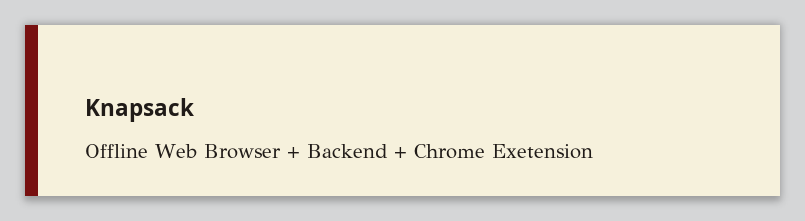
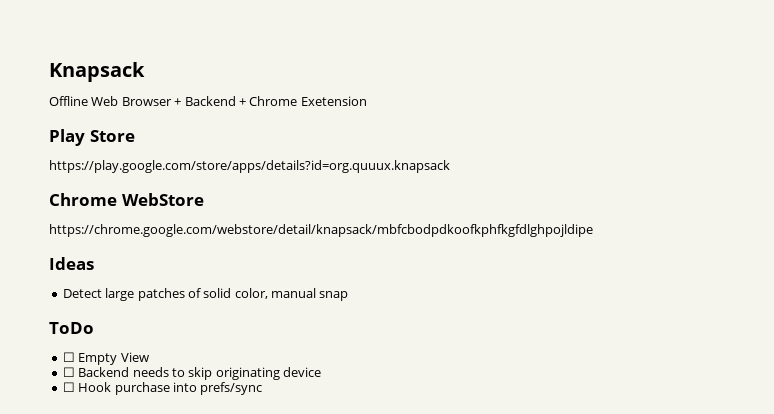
(593, 151) none -> [49,129,135,146] [49,160,450,173] [49,193,204,206] [49,224,593,237] [49,257,94,270] [62,288,349,301] [49,322,94,334] [62,352,149,365] [62,367,321,380] [62,382,263,395] // Play Store // https://play.google.com/store/apps/details?id=org.quuux.knapsack // Chrome WebStore // https://chrome.google.com/webstore/detail/knapsack/mbfcbodpdkoofkphfkgfdlghpojldipe // Ideas // Detect large patches of solid color, manual snap // ToDo // ☐ Empty View // ☐ Backend needs to skip originating device // ☐ Hook purchase into prefs/sync

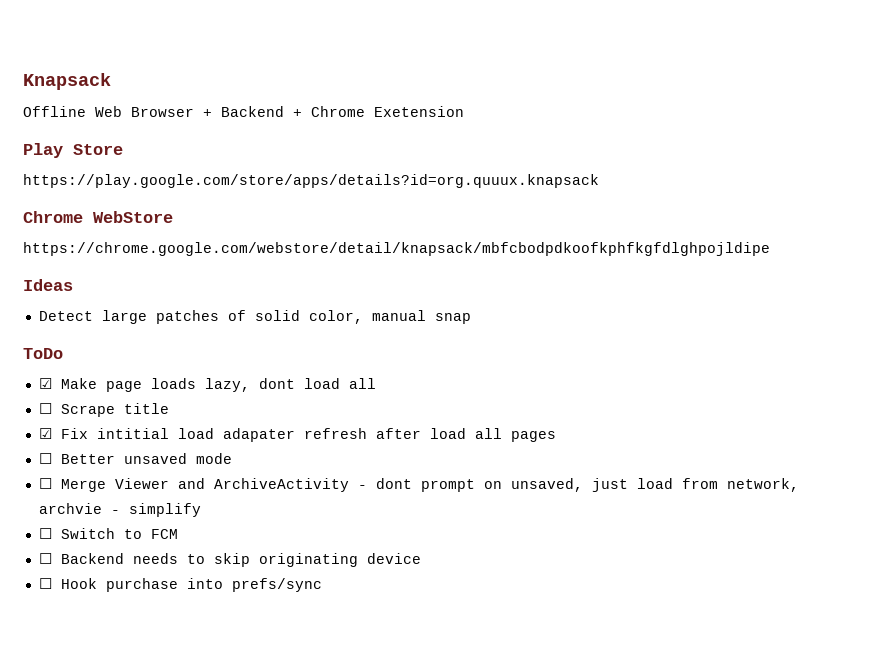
[62,352,149,365] ☐ Empty View -> [38,378,376,392] [38,403,169,417] [38,428,556,442] [38,453,232,464] [38,478,799,492] [38,503,201,517] [38,528,178,539] ☑ Make page loads lazy, dont load all // ☐ Scrape title // ☑ Fix intitial load adapater refresh after load all pages // ☐ Better unsaved mode // ☐ Merge Viewer and ArchiveActivity - dont prompt on unsaved, just load from network, archvie - simplify // ☐ Switch to FCM

